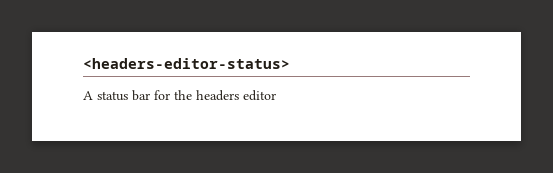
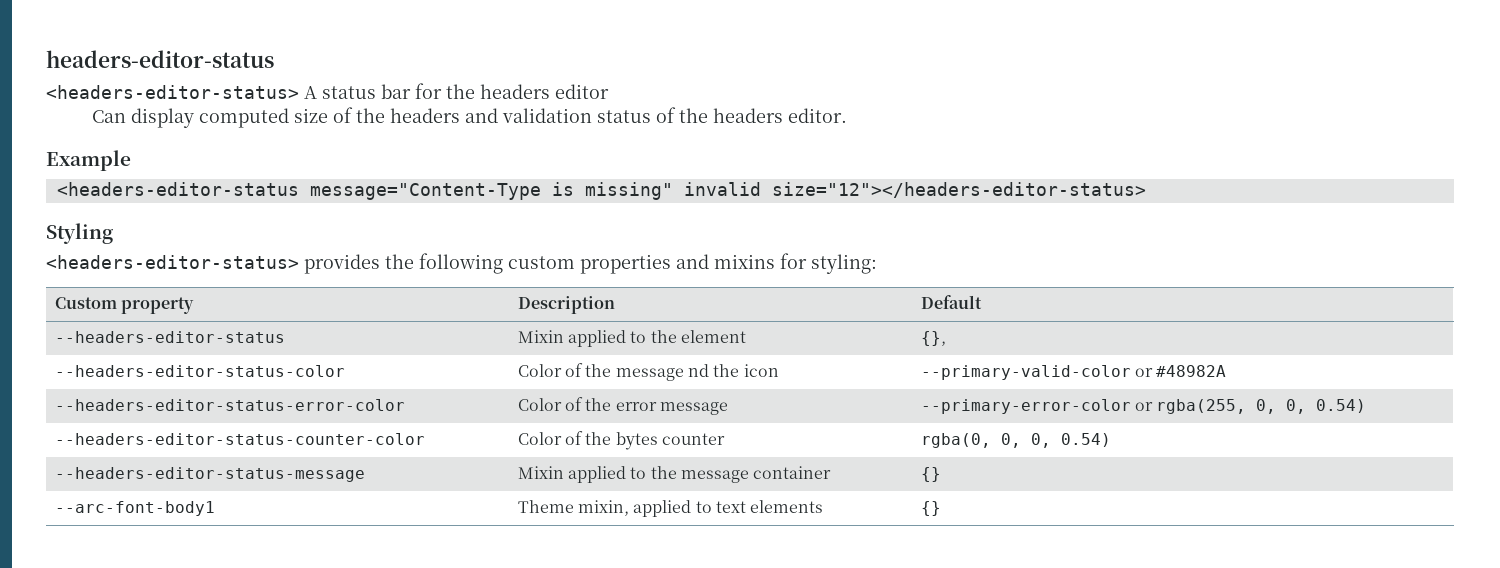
[83,58,290,69] <headers-editor-status> // -> [46,50,274,68] [46,85,299,99] headers-editor-status // <headers-editor-status>
(276, 95) none -> [91,107,847,128] [46,150,131,171] [56,182,1146,200] [46,223,113,244] [46,253,877,274] [54,297,195,314] [517,296,615,314] [920,295,982,309] [54,331,285,343] [517,330,747,347] [920,331,946,346] [54,365,345,377] [517,363,779,381] [920,365,1227,380] [54,399,405,411] [517,397,729,415] [920,399,1367,414] [54,433,425,445] [517,431,726,450] [920,433,1111,448] [54,467,365,482] [517,466,832,483] [920,467,941,482] [54,501,215,516] [517,500,824,517] [920,501,941,516] // Can display computed size of the headers and validation status of the headers editor. // Example // <headers-editor-status message="Content-Type is missing" invalid size="12"></headers-editor-status> // Styling // <headers-editor-status> provides the following custom properties and mixins for styling: // Custom property | Description | Default // --headers-editor-status | Mixin applied to the element | {}, // --headers-editor-status-color | Color of the message nd the icon | --primary-valid-color or #48982A // --headers-editor-status-error-color | Color of the error message | --primary-error-color or rgba(255, 0, 0, 0.54) // --headers-editor-status-counter-color | Color of the bytes counter | rgba(0, 0, 0, 0.54) // --headers-editor-status-message | Mixin applied to the message container | {} // --arc-font-body1 | Theme mixin, applied to text elements | {}

